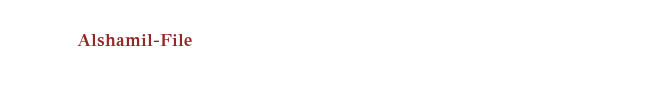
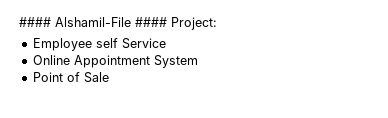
[77,34,192,47] Alshamil-File -> [19,17,217,30] [32,38,166,51] [32,55,198,68] [32,72,109,83] #### Alshamil-File #### Project: // Employee self Service // Online Appointment System // Point of Sale

